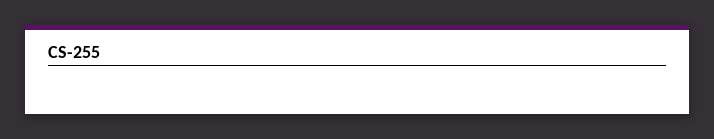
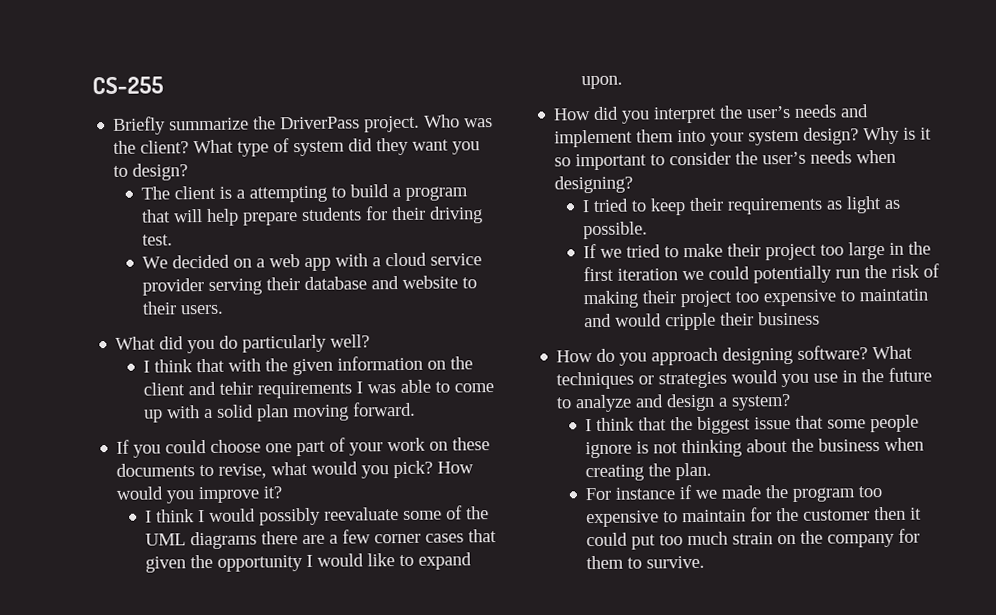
(100, 52) none -> [113,114,494,135] [113,137,481,157] [113,163,189,181] [141,184,469,203] [141,206,484,226] [142,234,174,246] [142,252,483,271] [142,275,478,296] [142,301,225,315] [115,334,371,354] [143,355,474,376] [143,379,495,399] [144,401,417,423] [116,437,491,458] [116,460,475,479] [116,486,283,504] [145,505,490,526] [145,529,498,550] [145,552,473,573] [581,75,624,90] [553,104,870,124] [554,126,933,148] [554,149,897,171] [554,175,634,194] [582,196,902,216] [583,221,649,240] [583,241,932,261] [583,263,941,284] [583,288,929,309] [584,311,821,331] [556,345,914,366] [556,367,933,390] [556,393,792,413] [585,414,920,434] [585,437,925,459] [585,462,713,482] [585,485,883,502] [586,506,923,528] [586,528,921,550] [586,555,706,570] // Briefly summarize the DriverPass project. Who was the client? What type of system did they want you to design? // The client is a attempting to build a program that will help prepare students for their driving test. // We decided on a web app with a cloud service provider serving their database and website to their users. // What did you do particularly well? // I think that with the given information on the client and tehir requirements I was able to come up with a solid plan moving forward. // If you could choose one part of your work on these documents to revise, what would you pick? How would you improve it? // I think I would possibly reevaluate some of the UML diagrams there are a few corner cases that given the opportunity I would like to expand upon. // How did you interpret the user’s needs and implement them into your system design? Why is it so important to consider the user’s needs when designing? // I tried to keep their requirements as light as possible. // If we tried to make their project too large in the first iteration we could potentially run the risk of making their project too expensive to maintatin and would cripple their business // How do you approach designing software? What techniques or strategies would you use in the future to analyze and design a system? // I think that the biggest issue that some people ignore is not thinking about the business when creating the plan. // For instance if we made the program too expensive to maintain for the customer then it could put too much strain on the company for them to survive.

